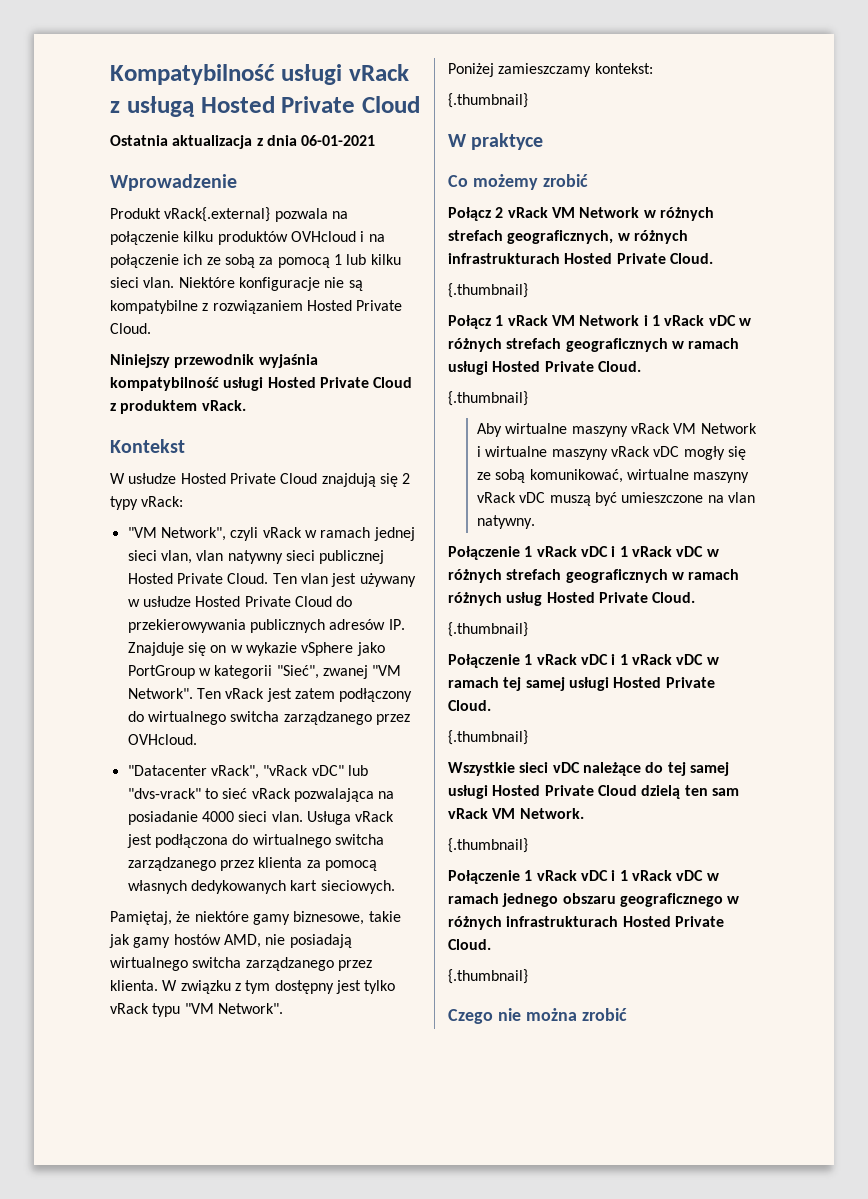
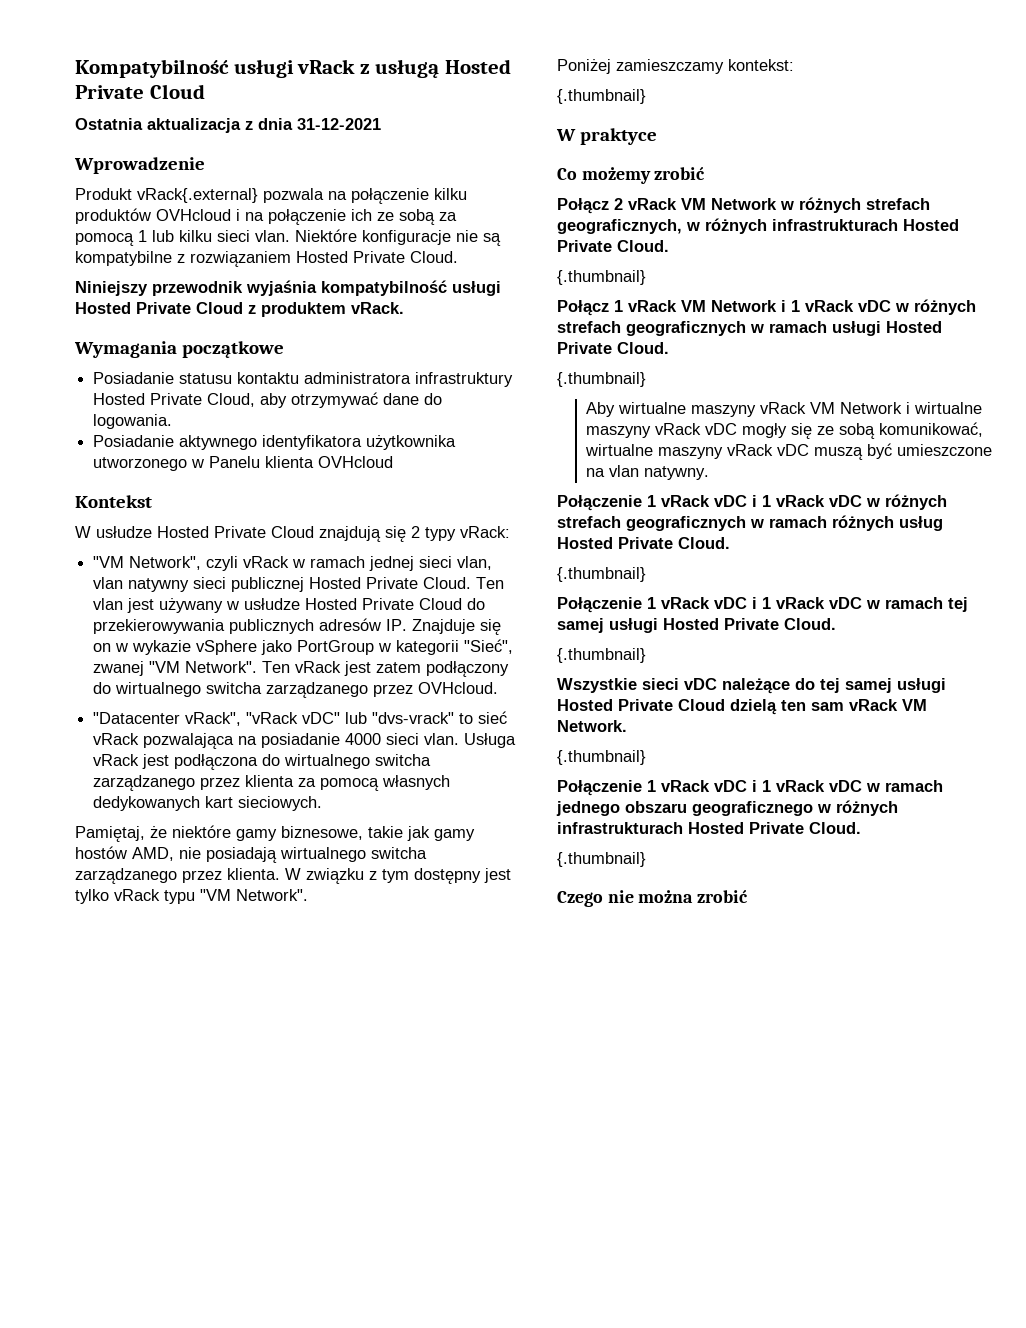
[301,135,376,146] 06-01-2021 -> [297,118,381,130] 31-12-2021
(246, 405) none -> [74,341,284,358] [93,372,514,387] [93,392,443,408] [93,414,173,429] [93,435,457,450] [93,456,394,471] // Wymagania początkowe // Posiadanie statusu kontaktu administratora infrastruktury Hosted Private Cloud, aby otrzymywać dane do logowania. // Posiadanie aktywnego identyfikatora użytkownika utworzonego w Panelu klienta OVHcloud

